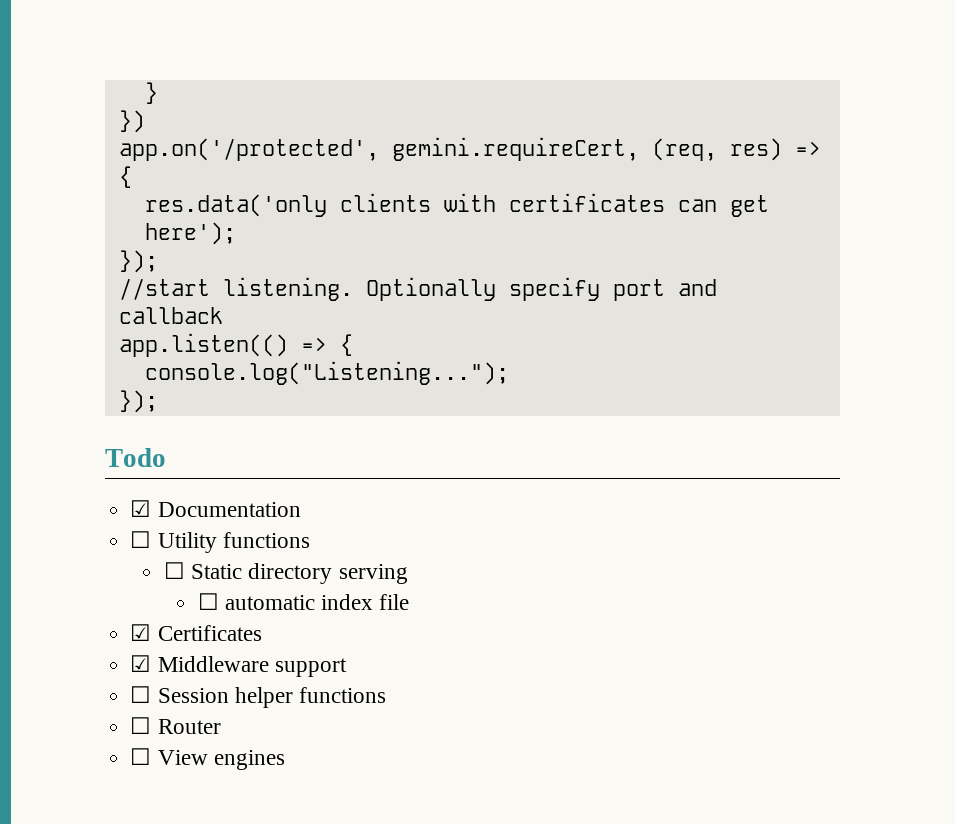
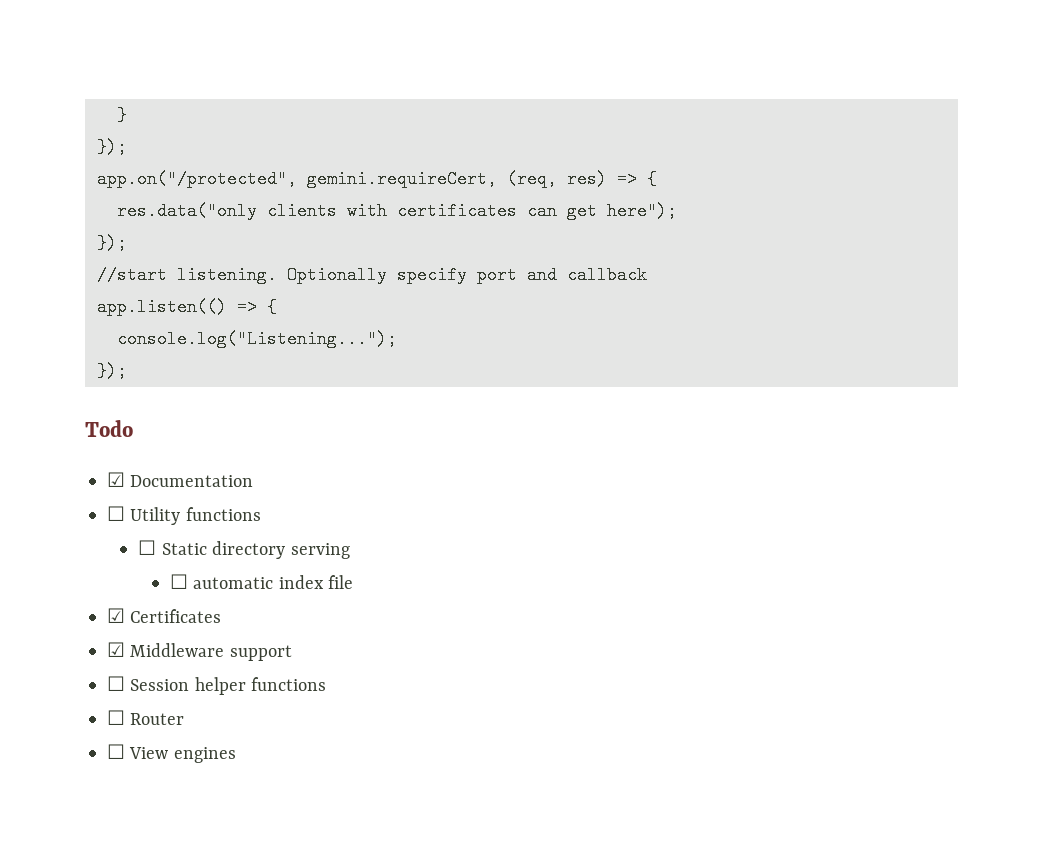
[118,110,145,133] [118,138,379,161] }) // app.on('/protected', -> [97,138,127,156] [97,170,297,188] }); // app.on("/protected",
[144,194,327,217] res.data('only -> [117,202,257,220] res.data("only
[144,222,236,245] here'); -> [607,202,677,220] here");

